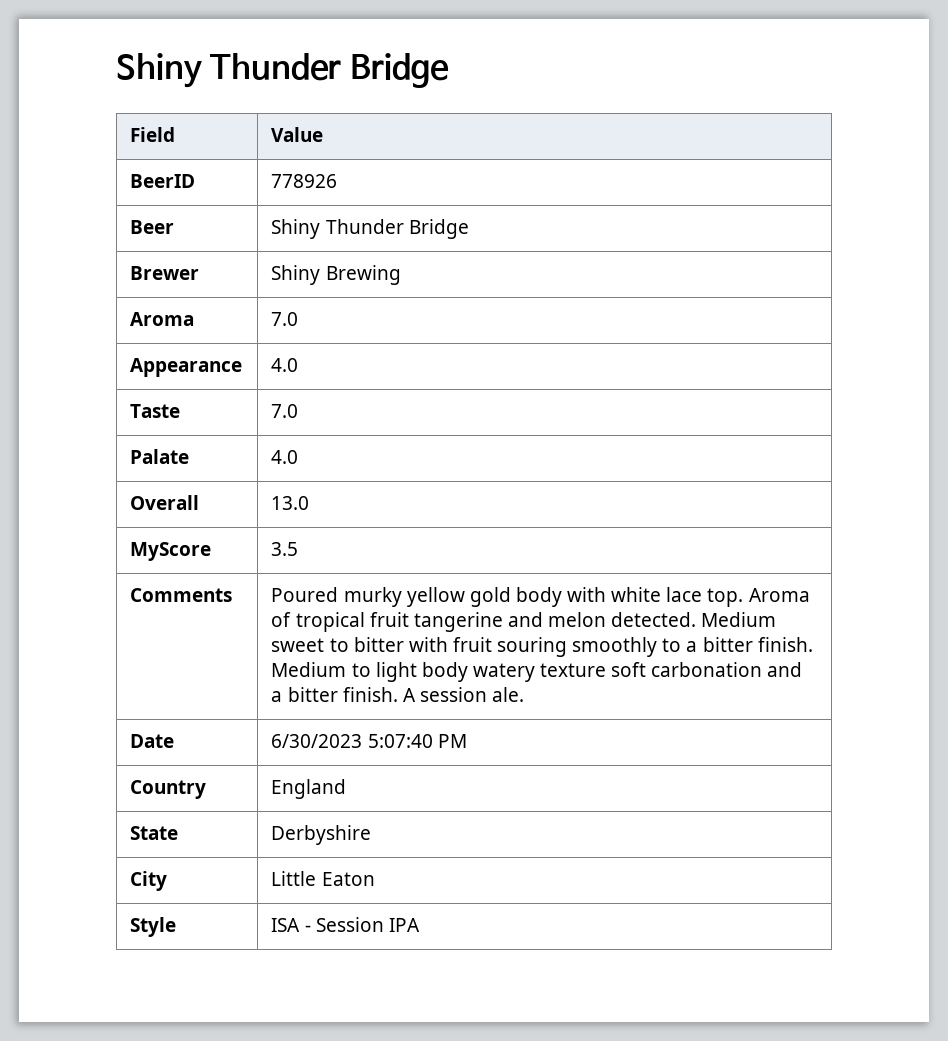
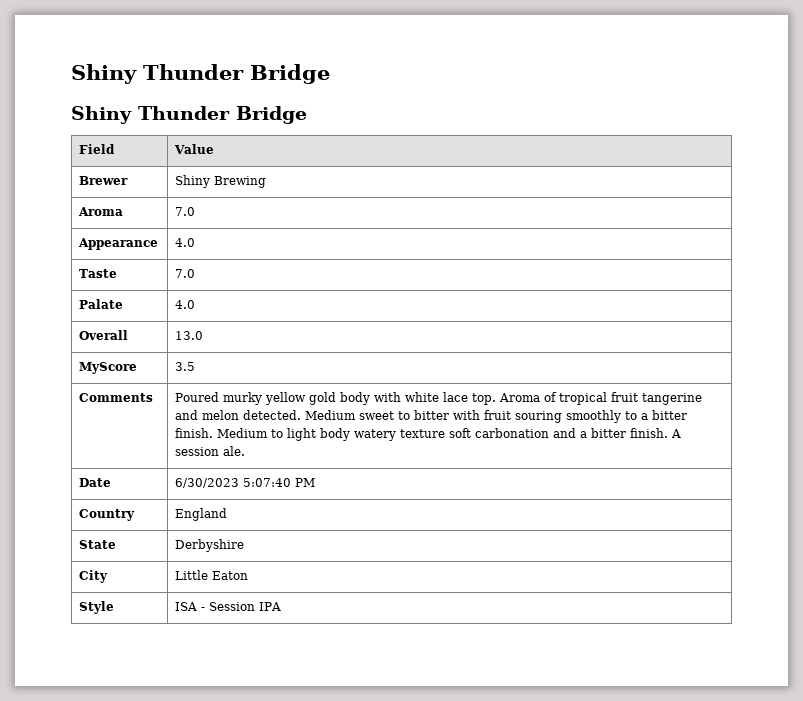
[116,53,449,88] Shiny Thunder Bridge -> [71,64,330,84] [71,106,307,124] Shiny Thunder Bridge // Shiny Thunder Bridge
[130,174,196,188] [271,174,338,188] [130,220,175,234] [271,219,469,239] // BeerID | 778926 // Beer | Shiny Thunder Bridge -> (215, 149) none

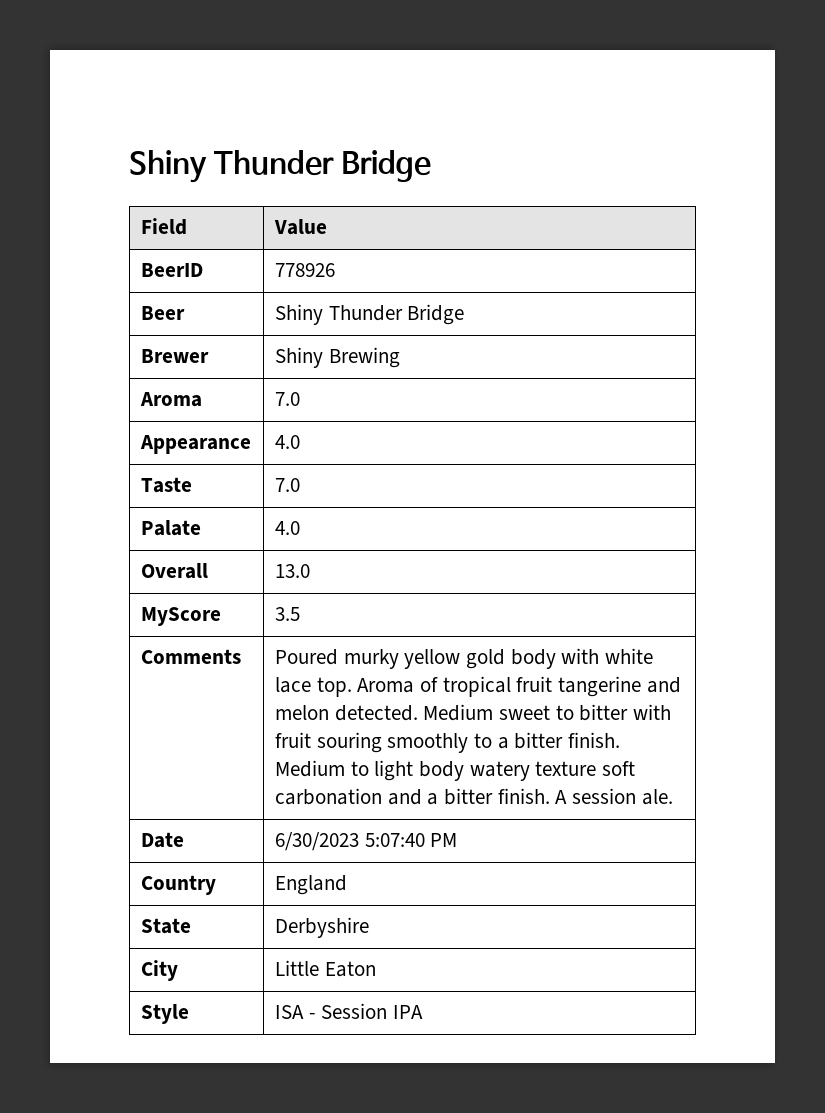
[71,64,330,84] [71,106,307,124] Shiny Thunder Bridge // Shiny Thunder Bridge -> [129,150,432,183] Shiny Thunder Bridge
(215, 149) none -> [140,263,203,277] [274,263,335,277] [140,306,185,320] [274,304,465,325] // BeerID | 778926 // Beer | Shiny Thunder Bridge

